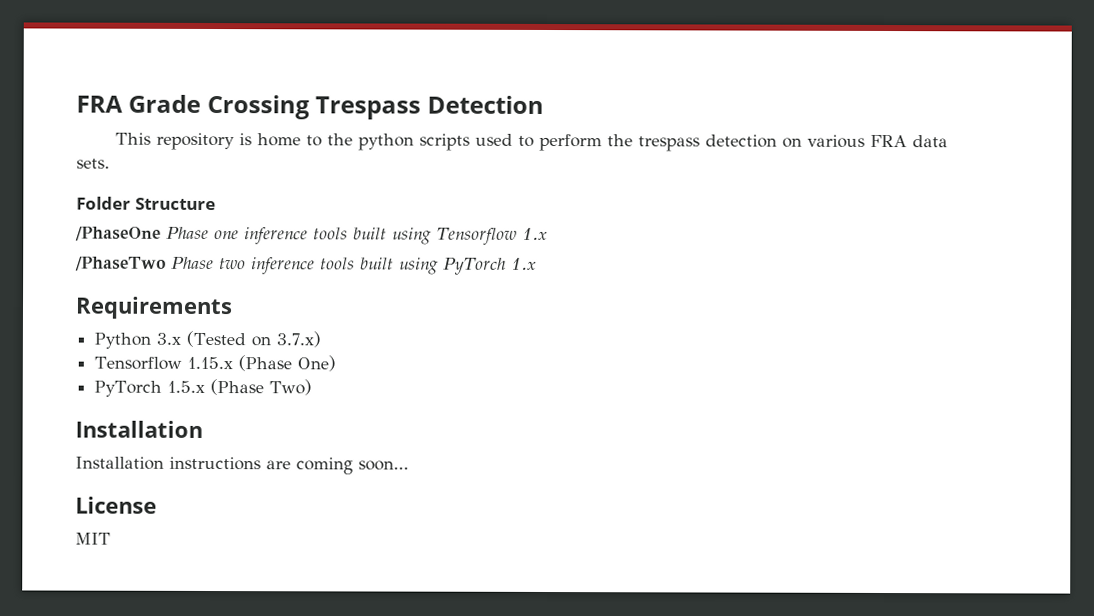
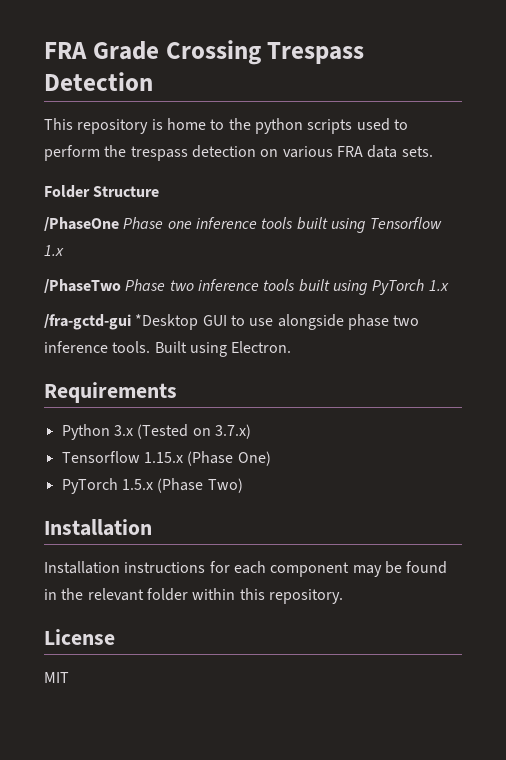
(537, 263) none -> [44,314,420,330] [44,341,292,357] // /fra-gctd-gui *Desktop GUI to use alongside phase two inference tools. Built using Electron.
[266,457,409,475] are coming soon... -> [209,561,448,577] [44,588,343,604] for each component may be found in the relevant folder within this repository.

